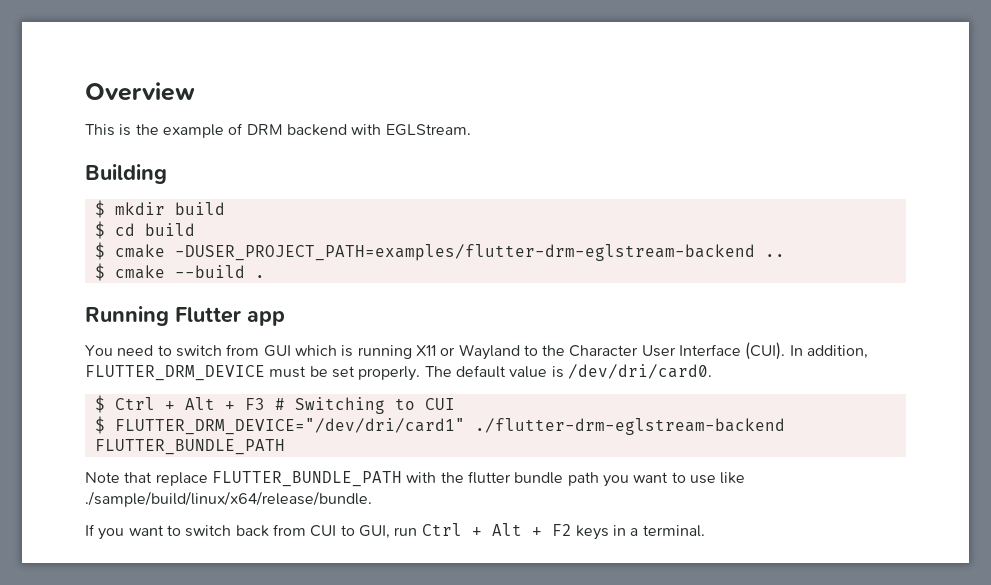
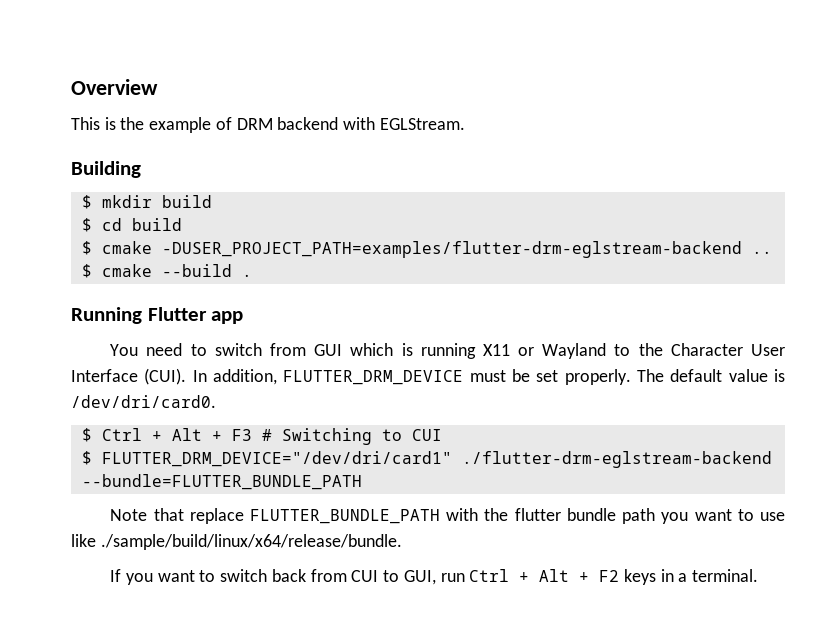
[94,439,285,455] FLUTTER_BUNDLE_PATH -> [81,474,362,490] --bundle=FLUTTER_BUNDLE_PATH

